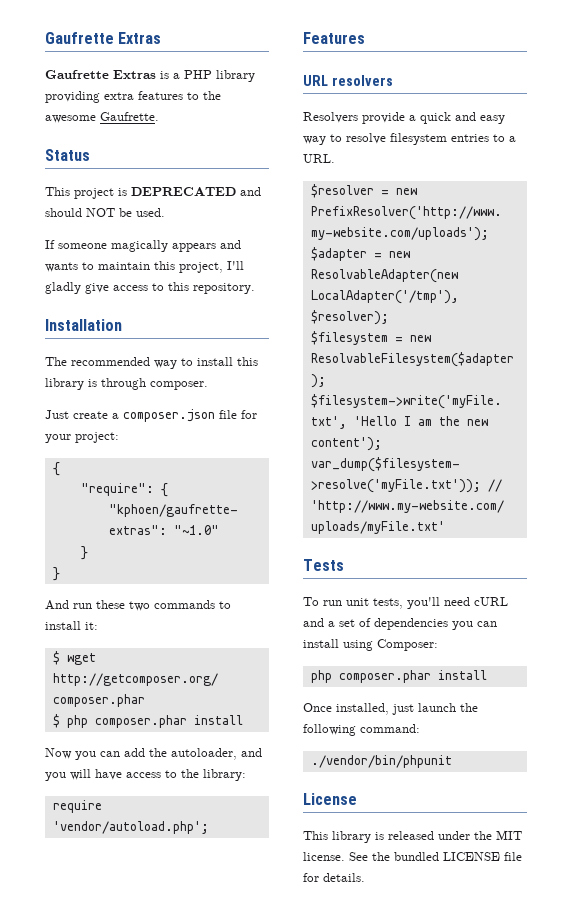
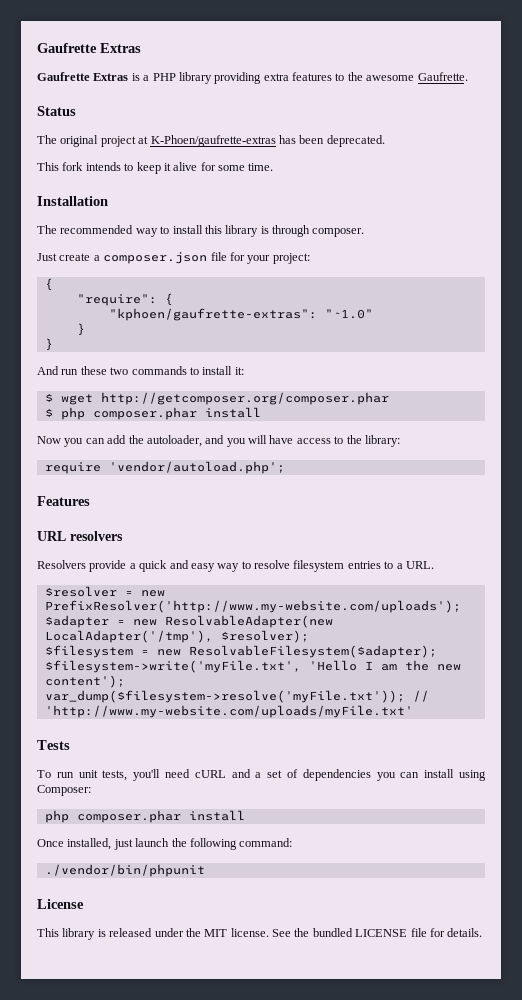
[45,187,261,199] [45,208,165,217] [45,240,241,252] [45,261,244,273] [45,282,255,294] This project is DEPRECATED and should NOT be used. // If someone magically appears and wants to maintain this project, I'll gladly give access to this repository. -> [37,135,385,147] [37,162,274,174] The original project at K-Phoen/gaufrette-extras has been deprecated. // This fork intends to keep it alive for some time.

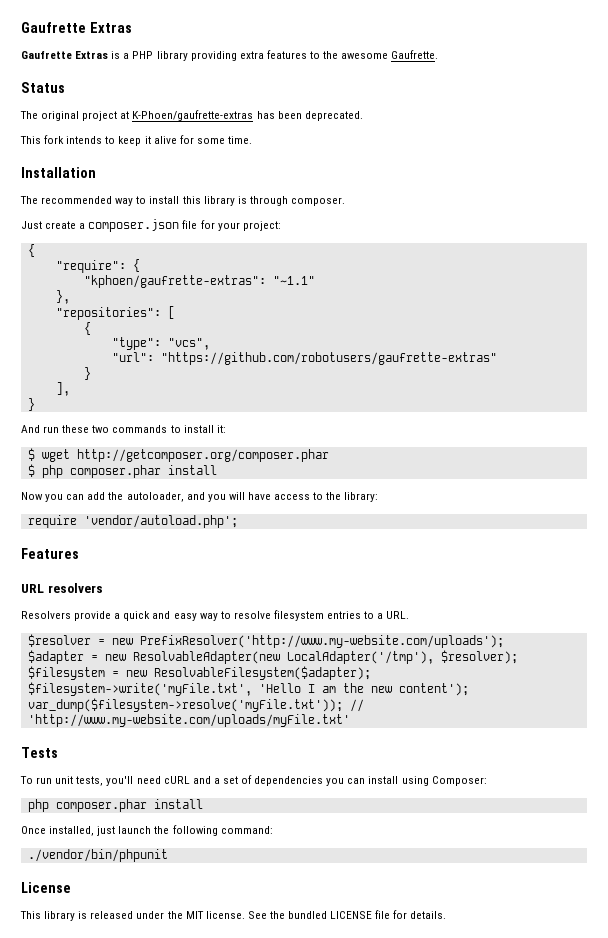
[324,309,373,319] [76,323,85,336] "~1.0" // } -> [272,276,315,285] [55,290,70,304] [55,306,175,320] [83,322,91,335] [111,337,210,350] [111,352,497,365] [83,367,91,380] [55,382,70,396] "~1.1" // }, // "repositories": [ // { // "type": "vcs", // "url": "https://github.com/robotusers/gaufrette-extras" // } // ],

